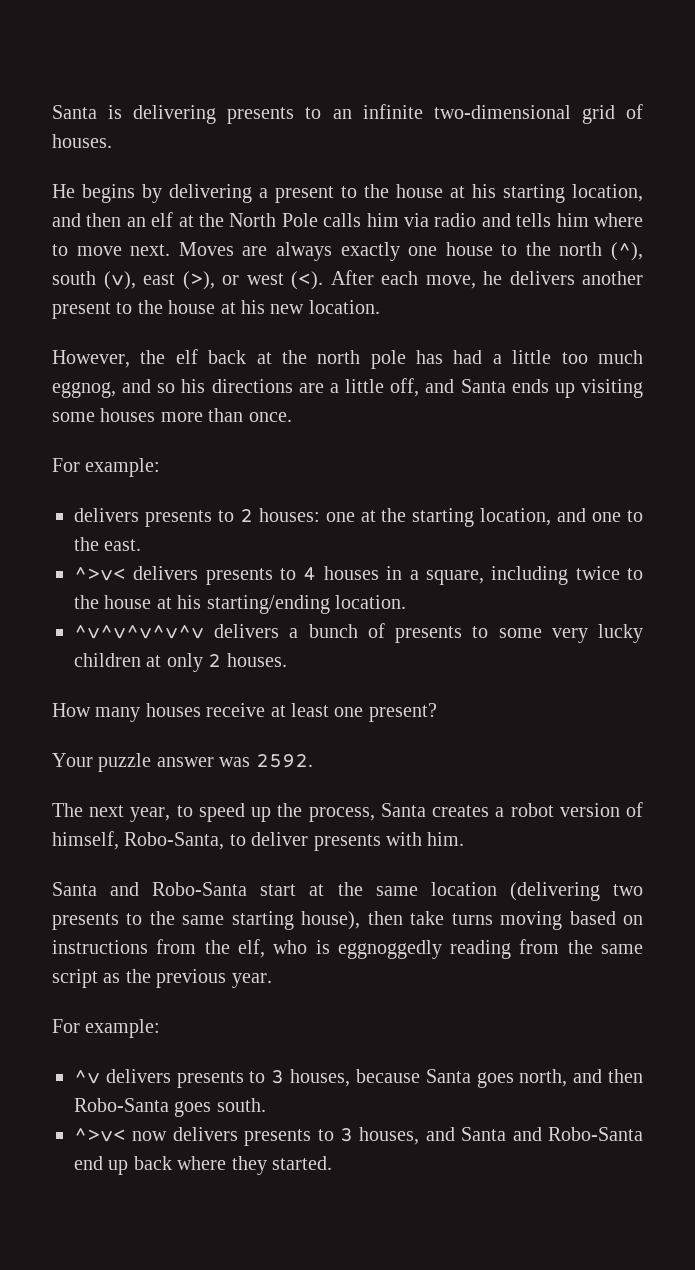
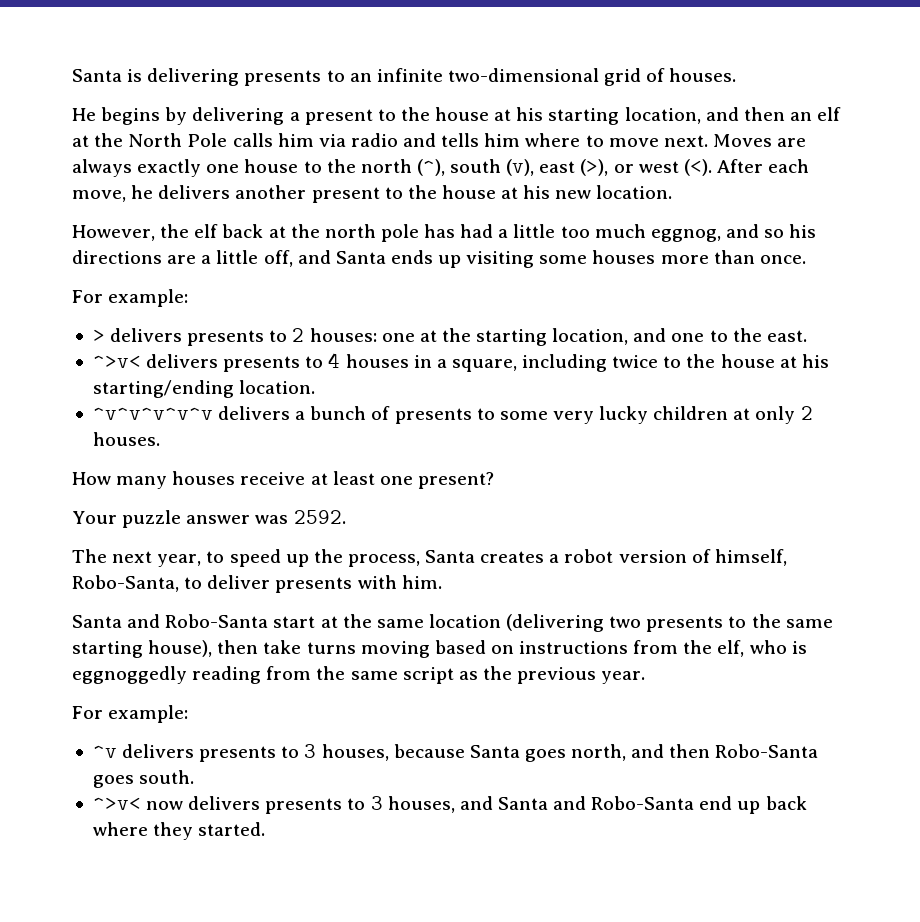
(161, 467) none -> [92,329,105,342] >

